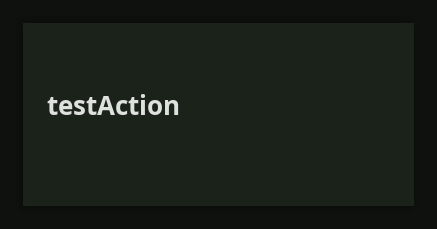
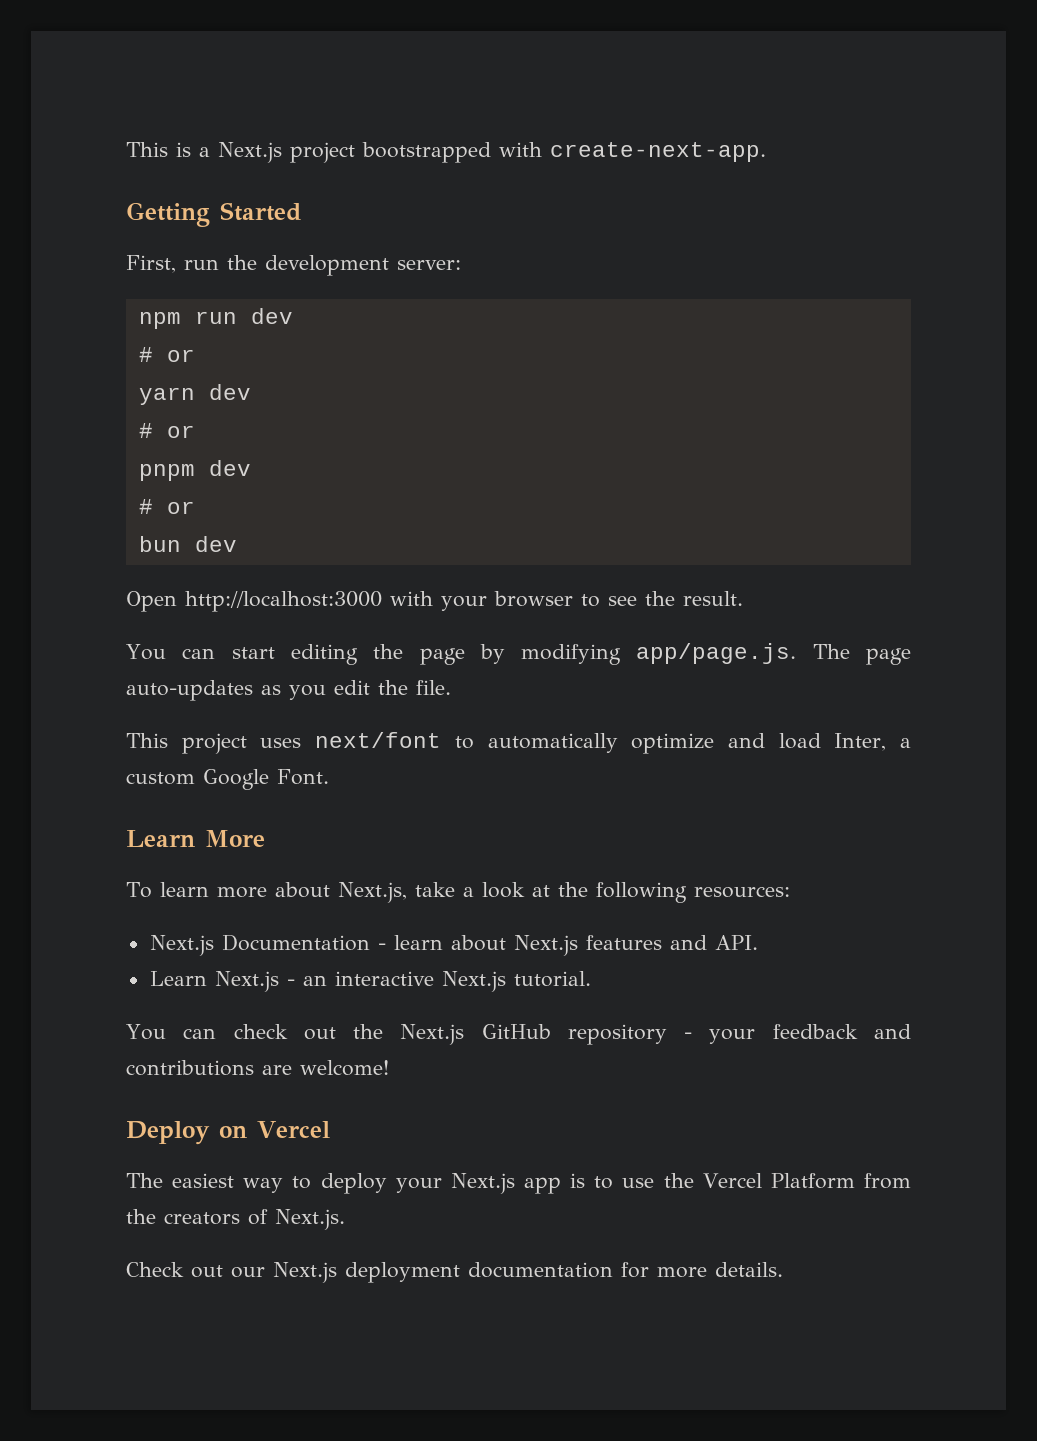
[47,94,180,115] testAction -> [126,142,766,163] [126,202,302,227] [126,255,461,276] [138,308,293,329] [138,347,195,362] [138,384,251,405] [138,423,195,438] [138,460,251,481] [138,499,195,514] [138,536,237,552] [126,591,743,612] [126,643,911,665] [126,680,451,701] [126,732,912,754] [126,769,329,790] [126,830,265,847] [126,882,790,903] [149,934,758,956] [149,971,591,992] [126,1024,912,1045] [126,1060,389,1076] [126,1121,330,1145] [126,1173,911,1194] [126,1209,345,1230] [126,1262,783,1283] This is a Next.js project bootstrapped with create-next-app. // Getting Started // First, run the development server: // npm run dev // # or // yarn dev // # or // pnpm dev // # or // bun dev // Open http://localhost:3000 with your browser to see the result. // You can start editing the page by modifying app/page.js. The page auto-updates as you edit the file. // This project uses next/font to automatically optimize and load Inter, a custom Google Font. // Learn More // To learn more about Next.js, take a look at the following resources: // Next.js Documentation - learn about Next.js features and API. // Learn Next.js - an interactive Next.js tutorial. // You can check out the Next.js GitHub repository - your feedback and contributions are welcome! // Deploy on Vercel // The easiest way to deploy your Next.js app is to use the Vercel Platform from the creators of Next.js. // Check out our Next.js deployment documentation for more details.

